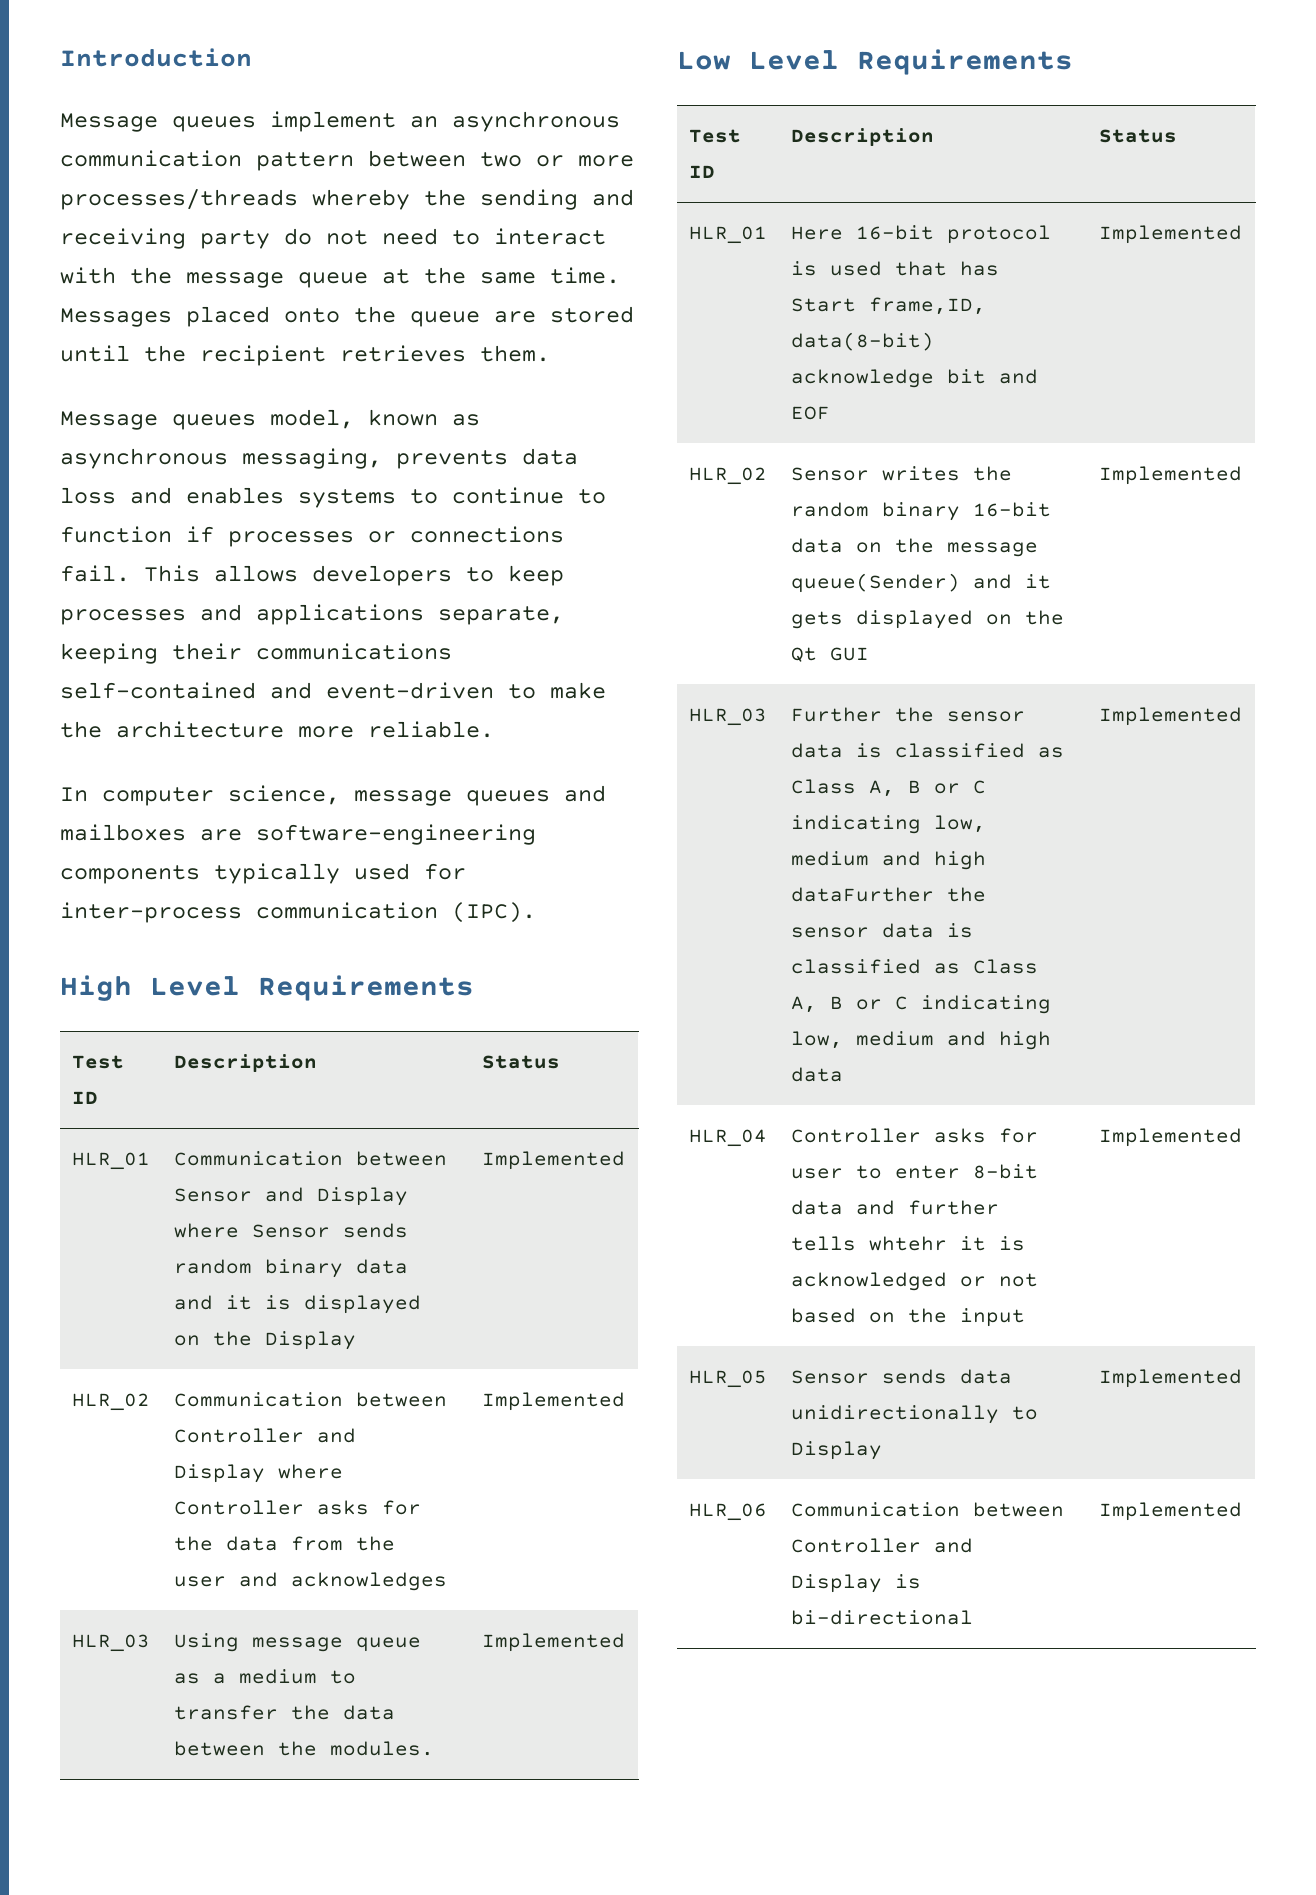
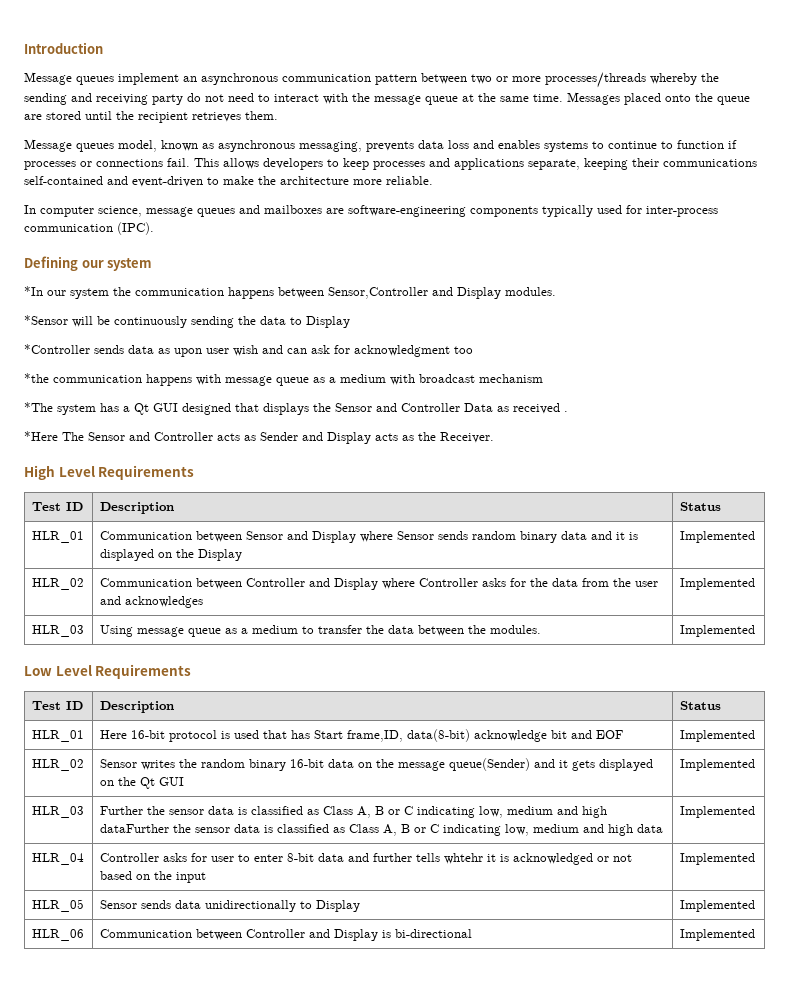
(536, 912) none -> [24,256,153,271] [24,286,556,299] [24,315,350,328] [24,344,473,357] [24,373,543,386] [24,402,568,415] [24,431,494,444] // Defining our system // *In our system the communication happens between Sensor,Controller and Display modules. // *Sensor will be continuously sending the data to Display // *Controller sends data as upon user wish and can ask for acknowledgment too // *the communication happens with message queue as a medium with broadcast mechanism // *The system has a Qt GUI designed that displays the Sensor and Controller Data as received . // *Here The Sensor and Controller acts as Sender and Display acts as the Receiver.

